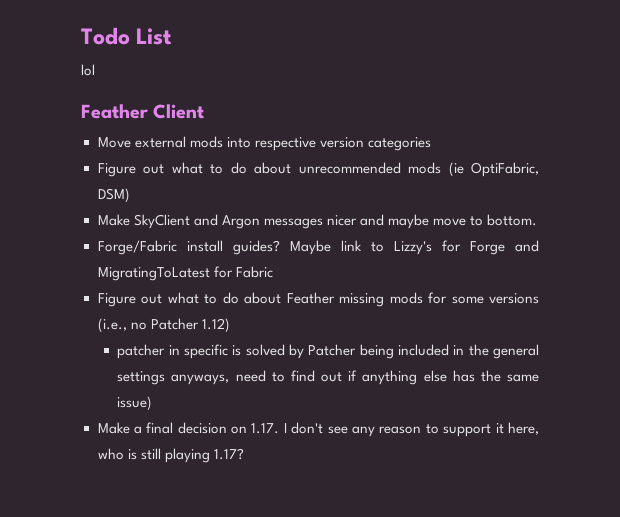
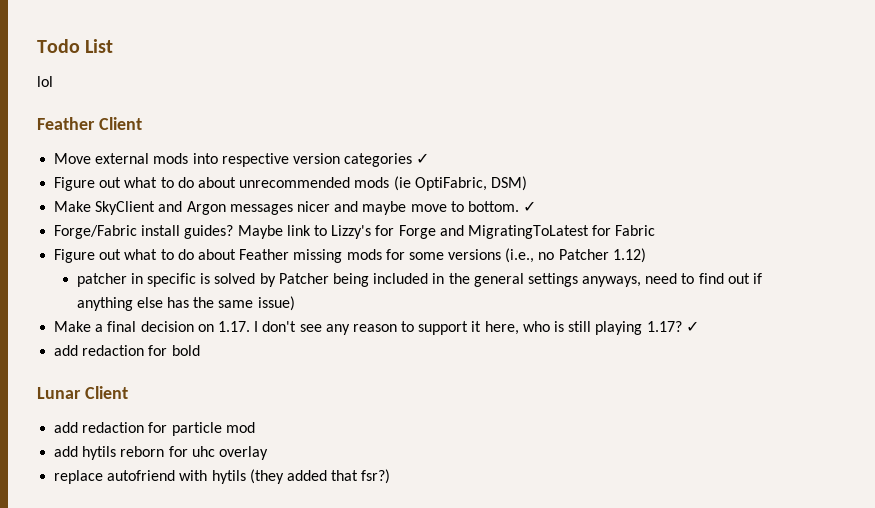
(431, 144) none -> [416,153,430,164] ✓
(537, 220) none -> [523,201,537,212] ✓
(244, 454) none -> [685,321,699,332] [54,345,200,356] [37,386,128,399] [54,422,255,436] [54,446,268,460] [54,469,391,484] ✓ // add redaction for bold // Lunar Client // add redaction for particle mod // add hytils reborn for uhc overlay // replace autofriend with hytils (they added that fsr?)

